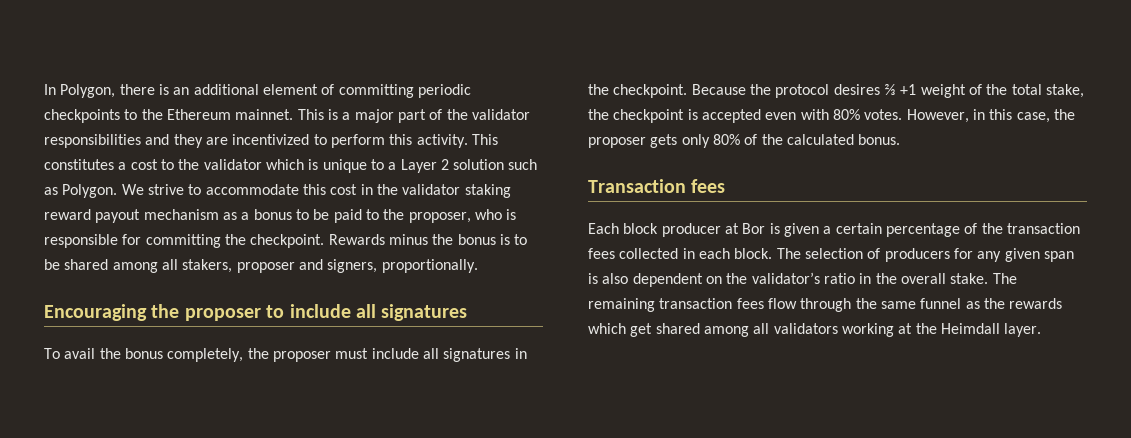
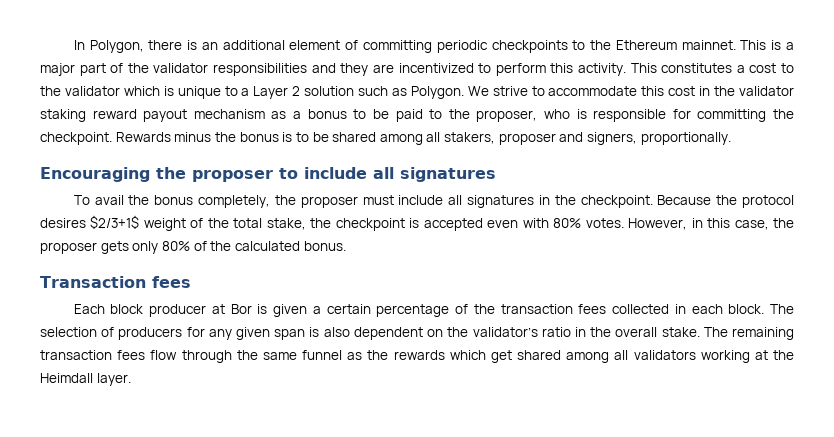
[883,84,917,95] ⅔ +1 -> [90,215,140,229] $2/3+1$

